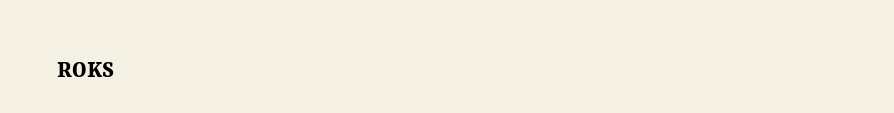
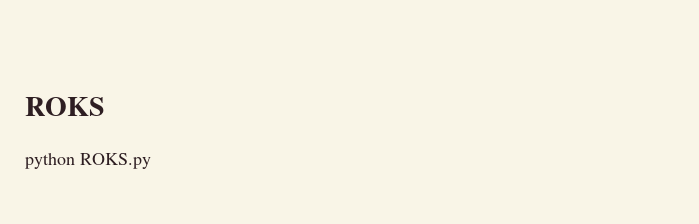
(114, 69) none -> [25,153,151,169] // python ROKS.py

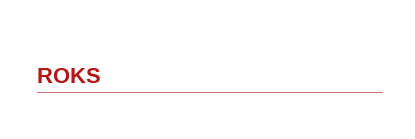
[25,153,151,169] // python ROKS.py -> (101, 75) none

